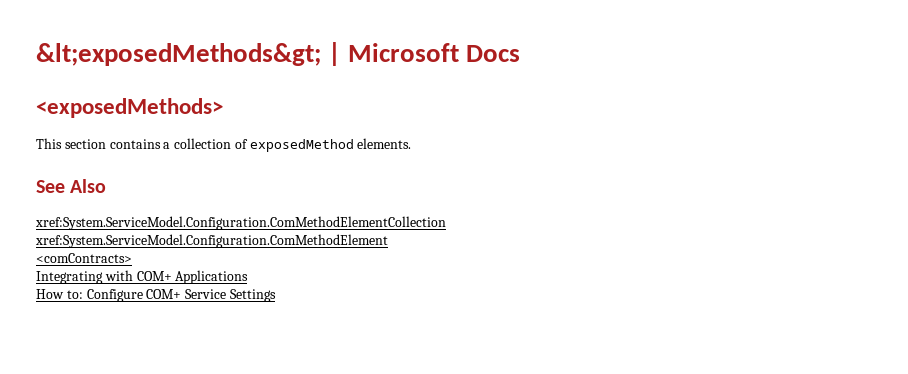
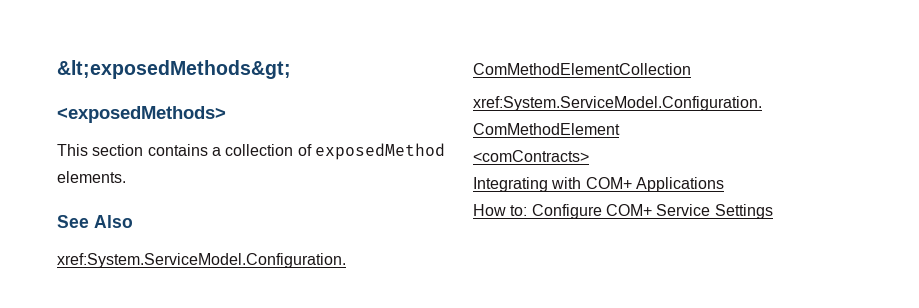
[328,42,521,66] | Microsoft Docs -> (291, 69) none

